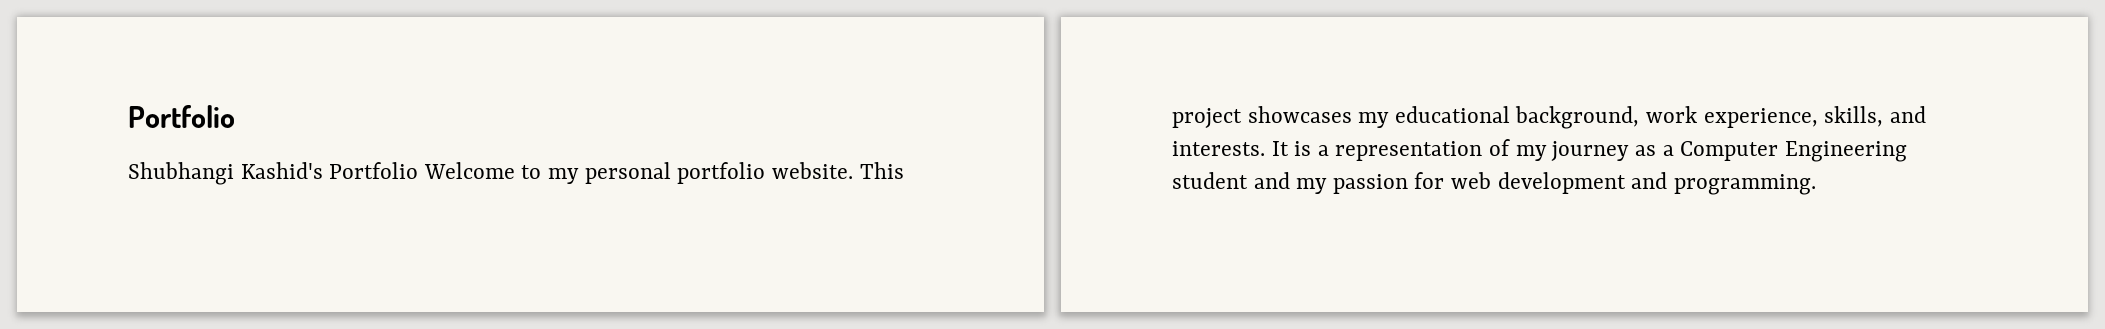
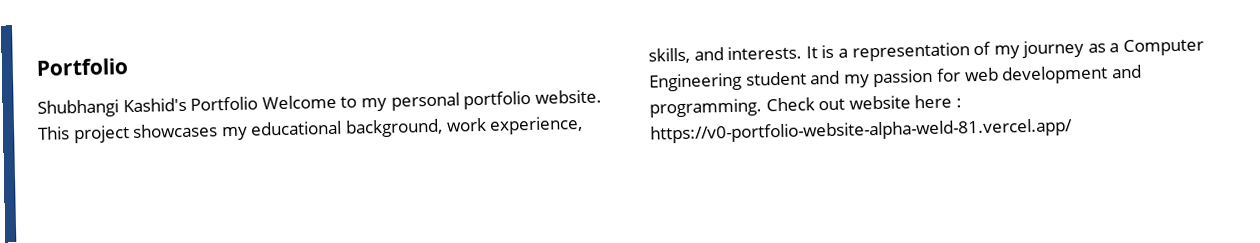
(1816, 184) none -> [765,94,962,112] [650,118,1073,144] Check out website here : https://v0-portfolio-website-alpha-weld-81.vercel.app/

